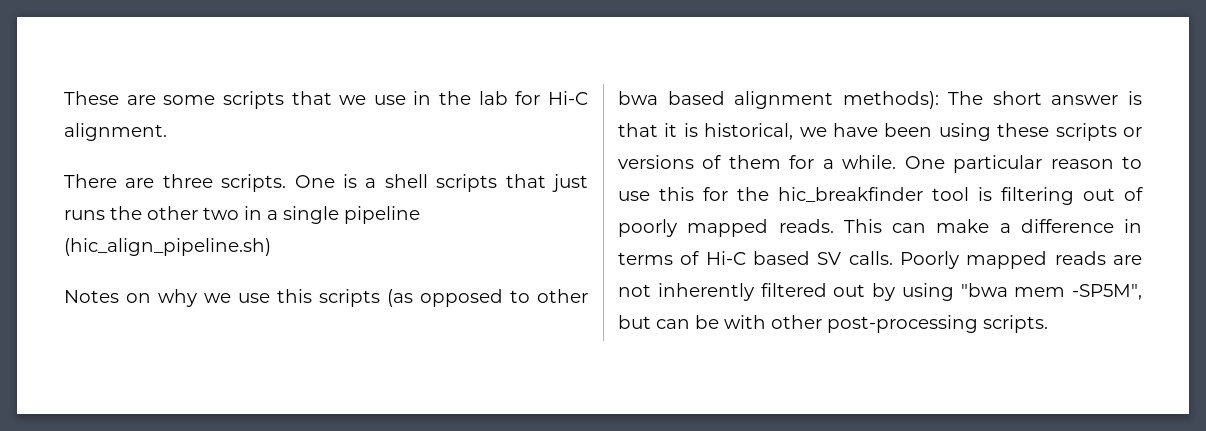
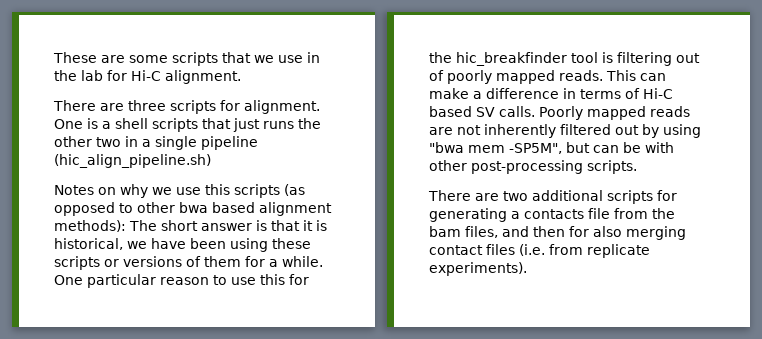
[221,174,287,192] scripts. -> [170,100,320,114] scripts for alignment.
(1048, 324) none -> [428,190,677,204] [429,208,675,222] [429,226,686,240] [429,244,650,258] [429,262,527,276] // There are two additional scripts for generating a contacts file from the bam files, and then for also merging contact files (i.e. from replicate experiments).

